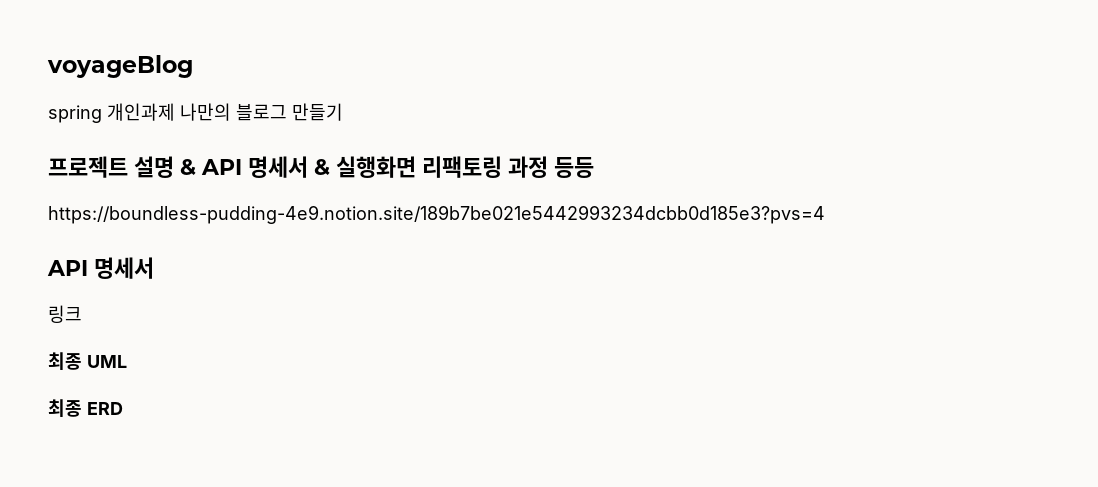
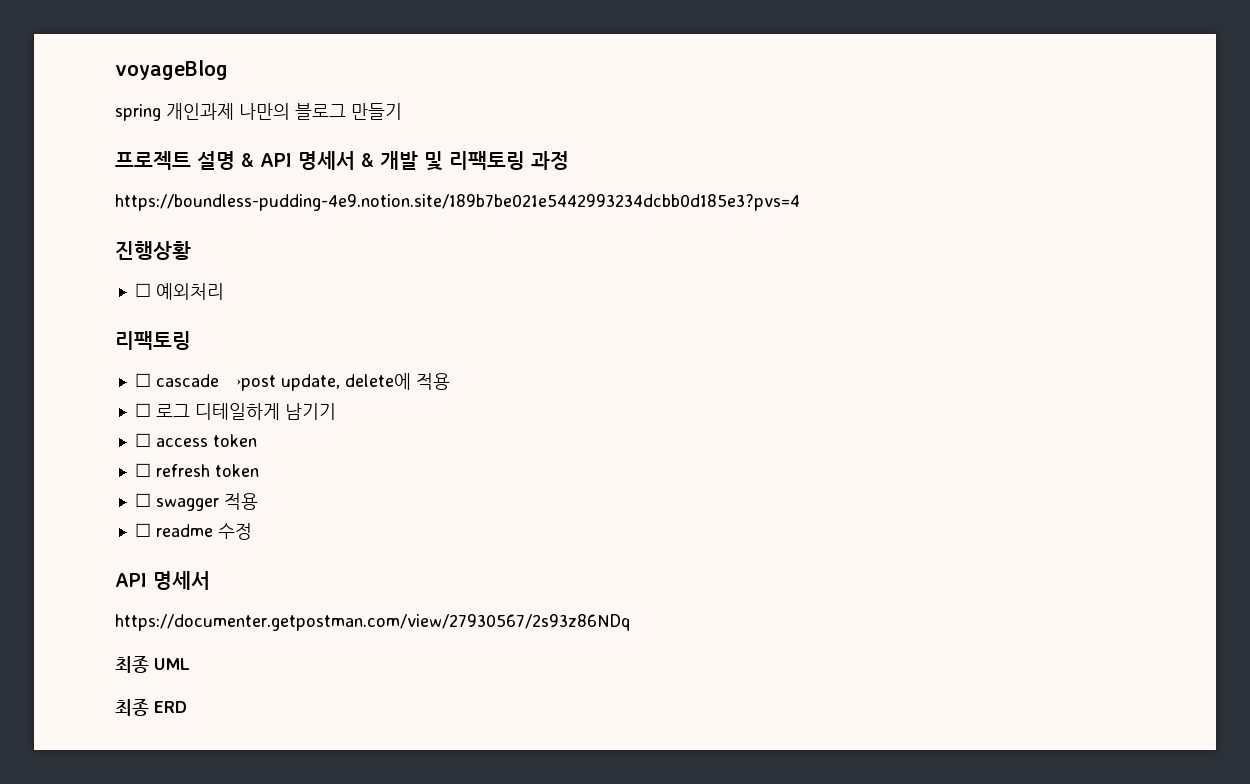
[336,156,416,178] 실행화면 -> [380,151,443,171] 개발 및
[554,157,594,178] 등등 -> (569, 160) none
(825, 214) none -> [115,241,191,260] [134,283,224,300] [115,331,191,350] [134,373,450,391] [134,403,336,420] [134,433,257,447] [134,463,259,477] [134,493,258,511] [134,523,252,540] // 진행상황 // ☐ 예외처리 // 리팩토링 // ☐ cascade →post update, delete에 적용 // ☐ 로그 디테일하게 남기기 // ☐ access token // ☐ refresh token // ☐ swagger 적용 // ☐ readme 수정
[48,305,82,323] 링크 -> [115,614,630,631] https://documenter.getpostman.com/view/27930567/2s93z86NDq

